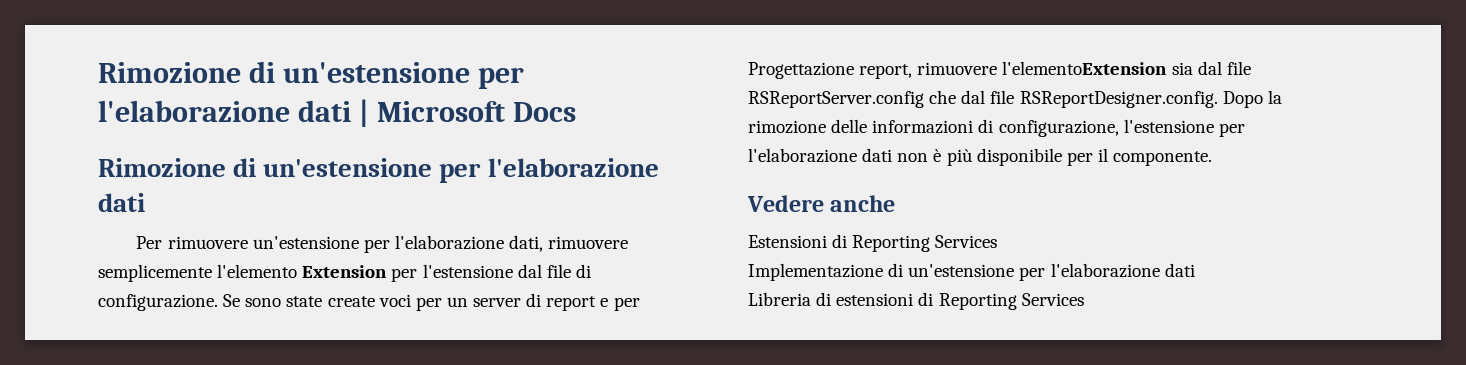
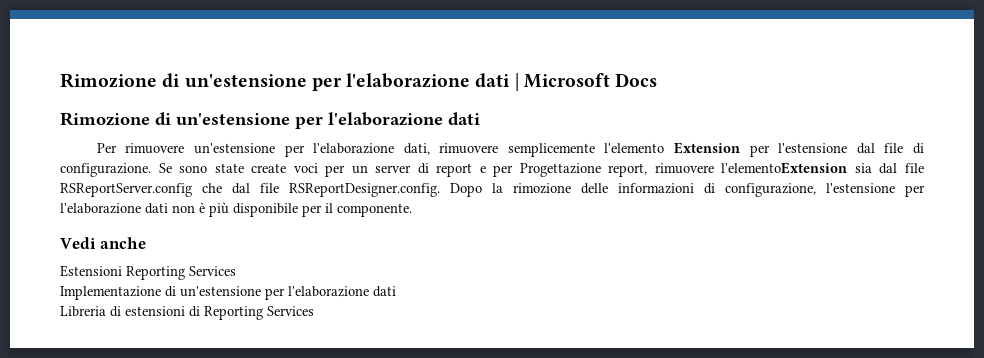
[747,195,824,212] Vedere -> [60,237,96,249] Vedi
[832,234,848,248] di -> (122, 271) none

